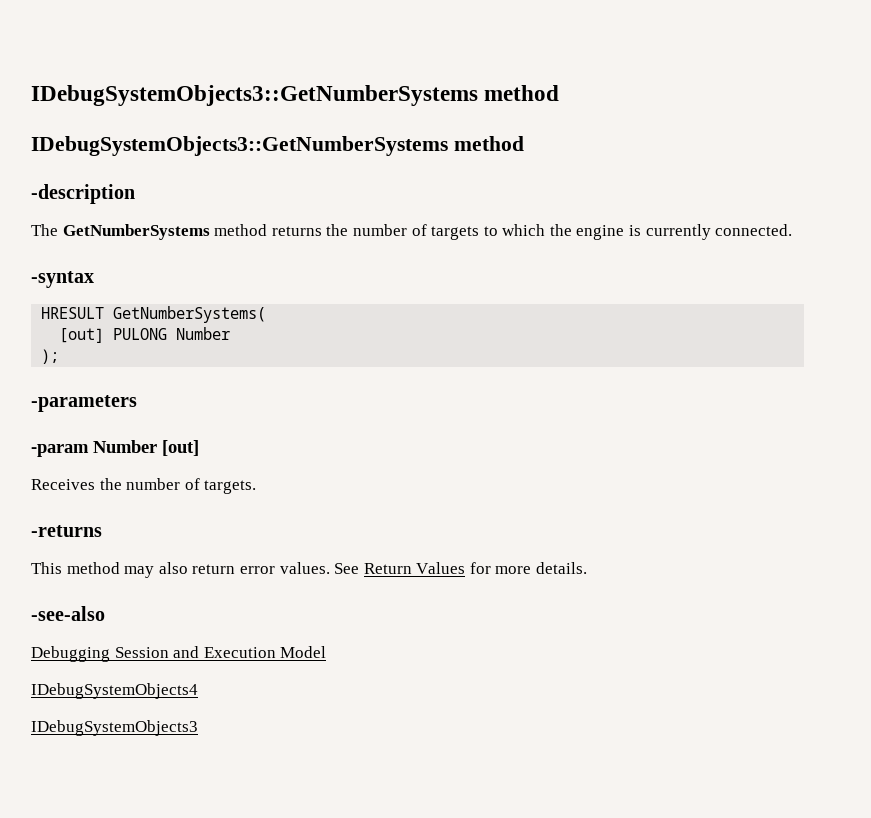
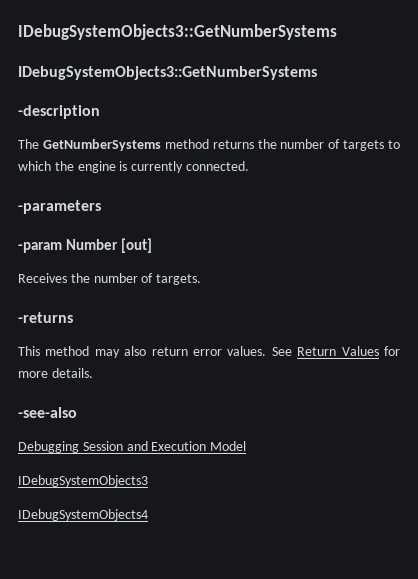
[31,85,560,106] [31,136,524,156] IDebugSystemObjects3::GetNumberSystems method // IDebugSystemObjects3::GetNumberSystems method -> [18,24,337,40] [18,66,317,80] IDebugSystemObjects3::GetNumberSystems // IDebugSystemObjects3::GetNumberSystems
[31,271,94,288] [41,306,267,323] [59,327,231,343] [41,349,60,364] // -syntax // HRESULT GetNumberSystems( // [out] PULONG Number // ); -> (249, 166) none
(327, 652) none -> [18,475,148,487] // IDebugSystemObjects3
[31,720,198,736] // IDebugSystemObjects3 -> (148, 515) none

